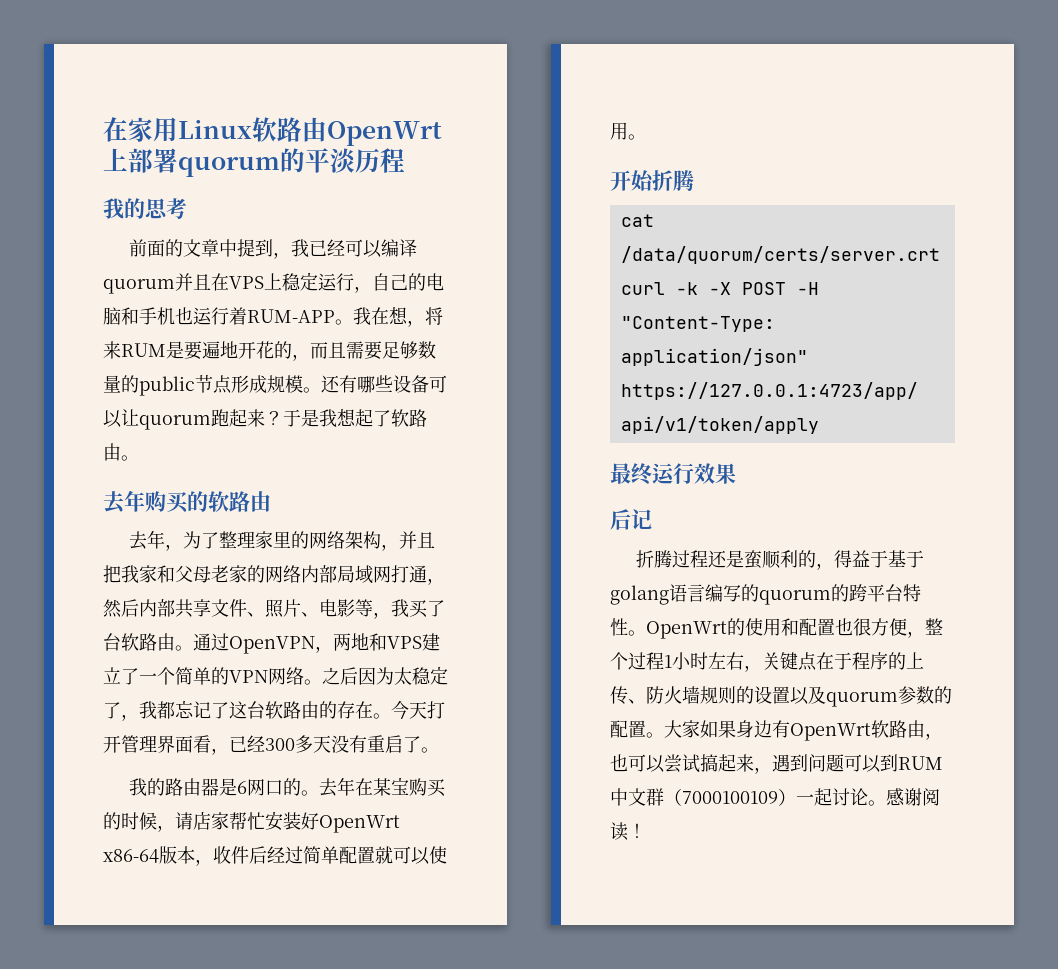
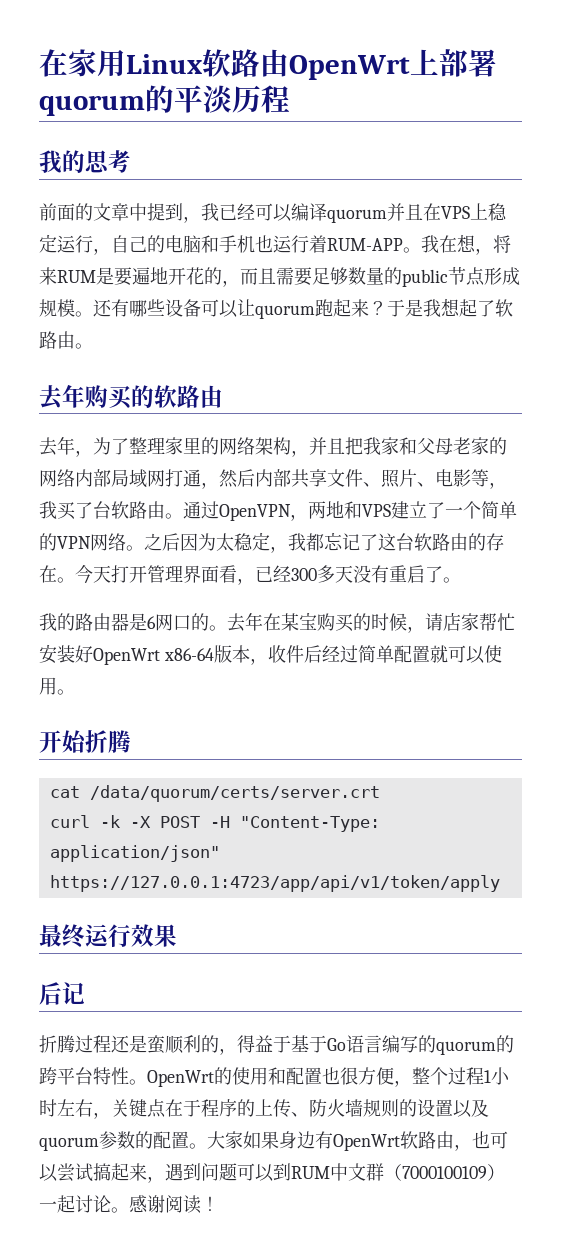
[103,702,121,719] 了 -> (270, 541) none
[610,585,669,605] golang -> [327,1038,346,1051] Go

